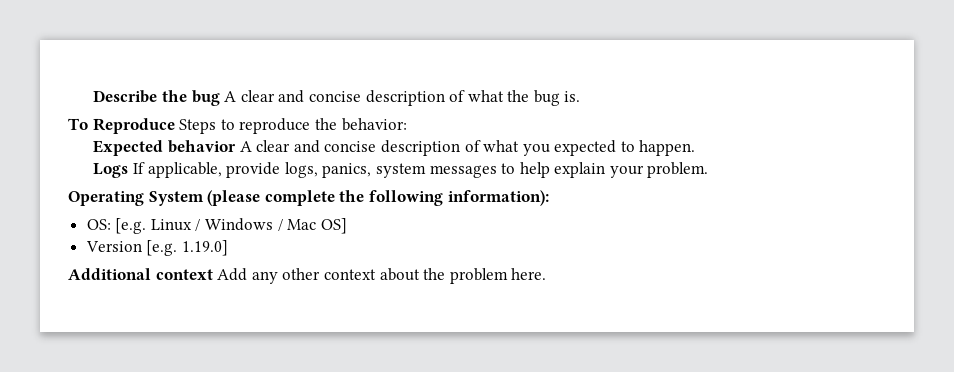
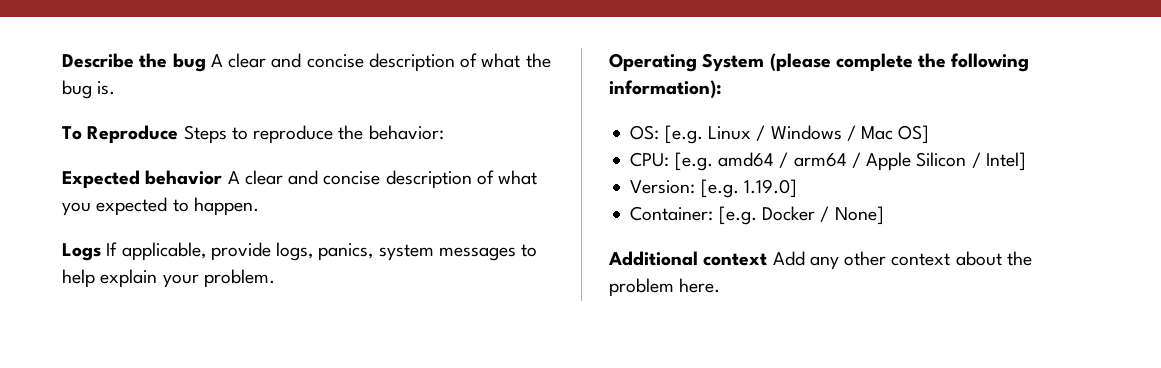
[85,240,228,256] Version [e.g. 1.19.0] -> [630,152,1026,171] [630,179,797,198] [630,206,884,225] CPU: [e.g. amd64 / arm64 / Apple Silicon / Intel] // Version: [e.g. 1.19.0] // Container: [e.g. Docker / None]

